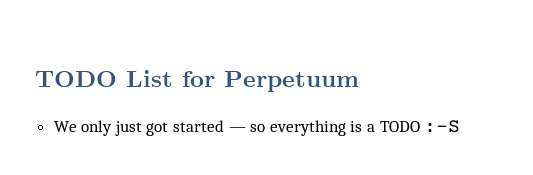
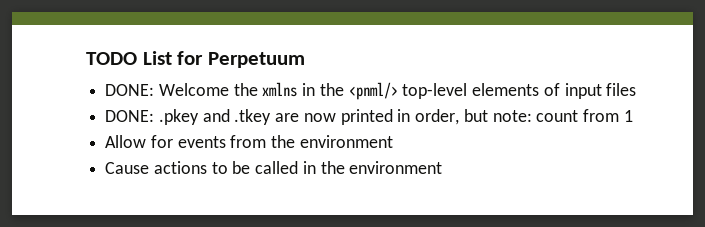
[53,120,461,136] We only just got started — so everything is a TODO :-S -> [105,82,637,100] [105,109,633,125] [105,135,393,148] [105,161,443,174] DONE: Welcome the xmlns in the <pnml/> top-level elements of input files // DONE: .pkey and .tkey are now printed in order, but note: count from 1 // Allow for events from the environment // Cause actions to be called in the environment

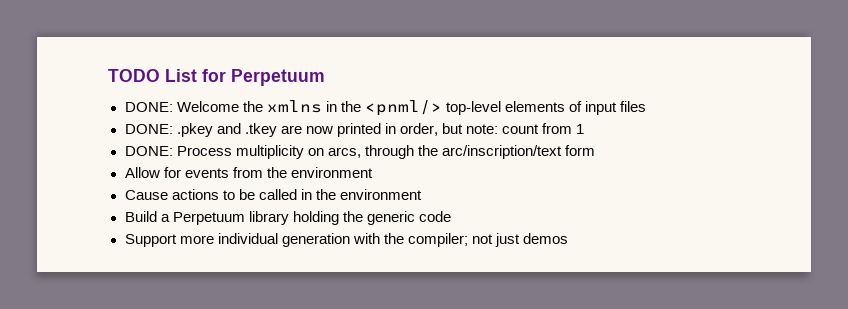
(633, 116) none -> [124,145,595,159] // DONE: Process multiplicity on arcs, through the arc/inscription/text form
(443, 167) none -> [124,211,451,225] [124,233,568,247] // Build a Perpetuum library holding the generic code // Support more individual generation with the compiler; not just demos

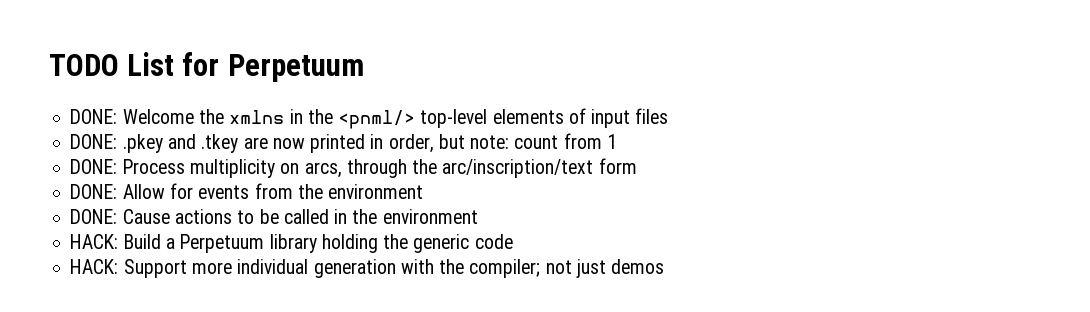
(595, 150) none -> [70,184,118,199] DONE:
(373, 172) none -> [70,209,118,224] DONE:
(422, 194) none -> [70,234,119,249] HACK:
(451, 216) none -> [70,259,119,274] HACK:

